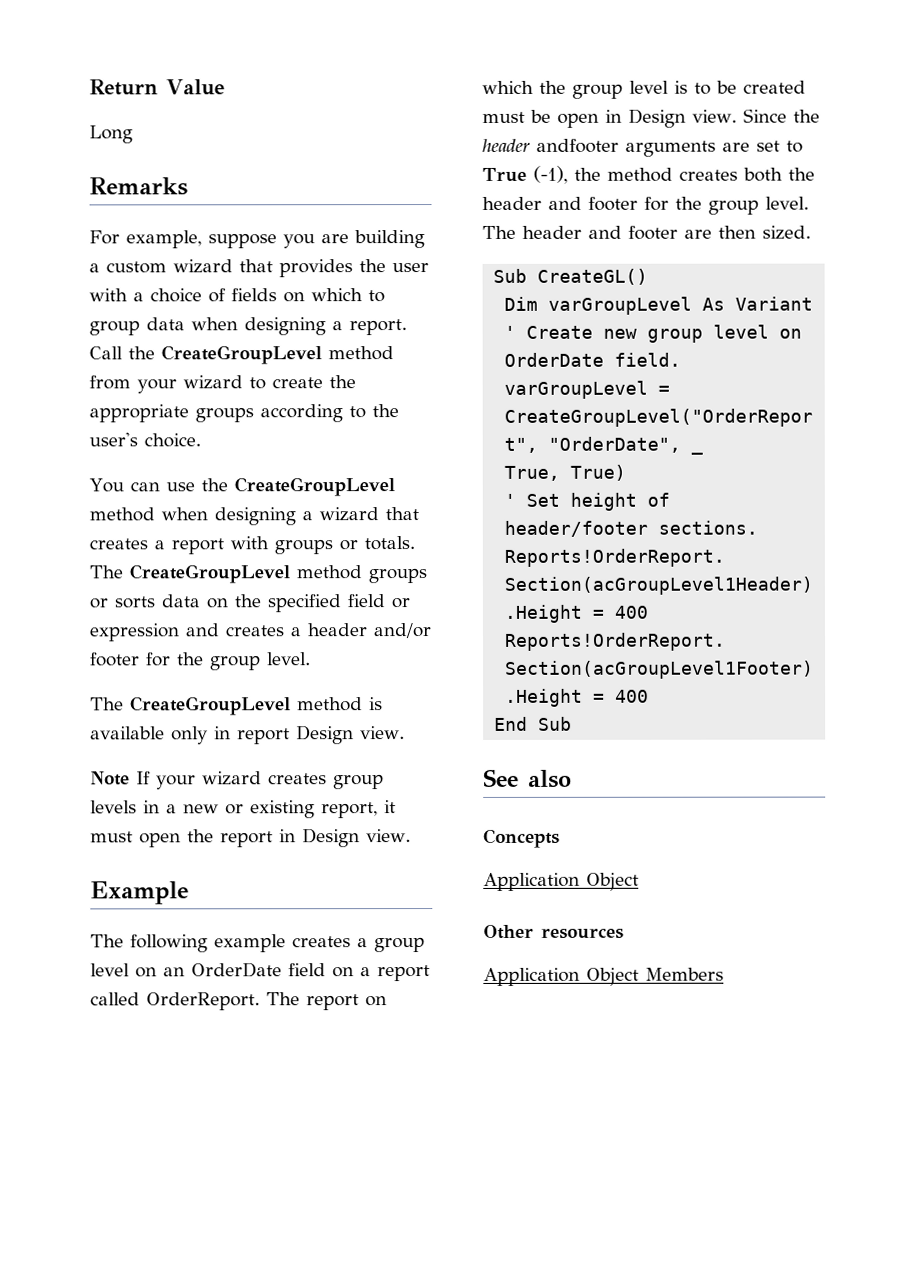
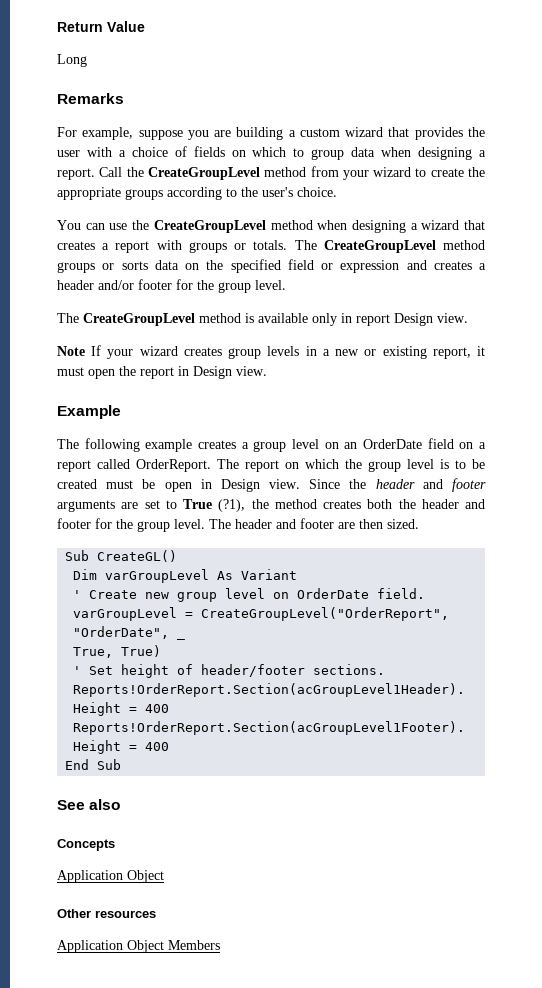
[536,138,619,153] andfooter -> [422,478,487,492] and footer
[532,165,568,184] (-1), -> [218,499,246,512] (?1),

